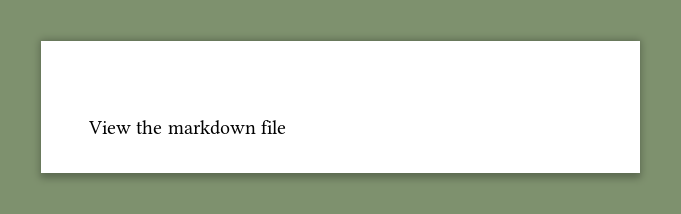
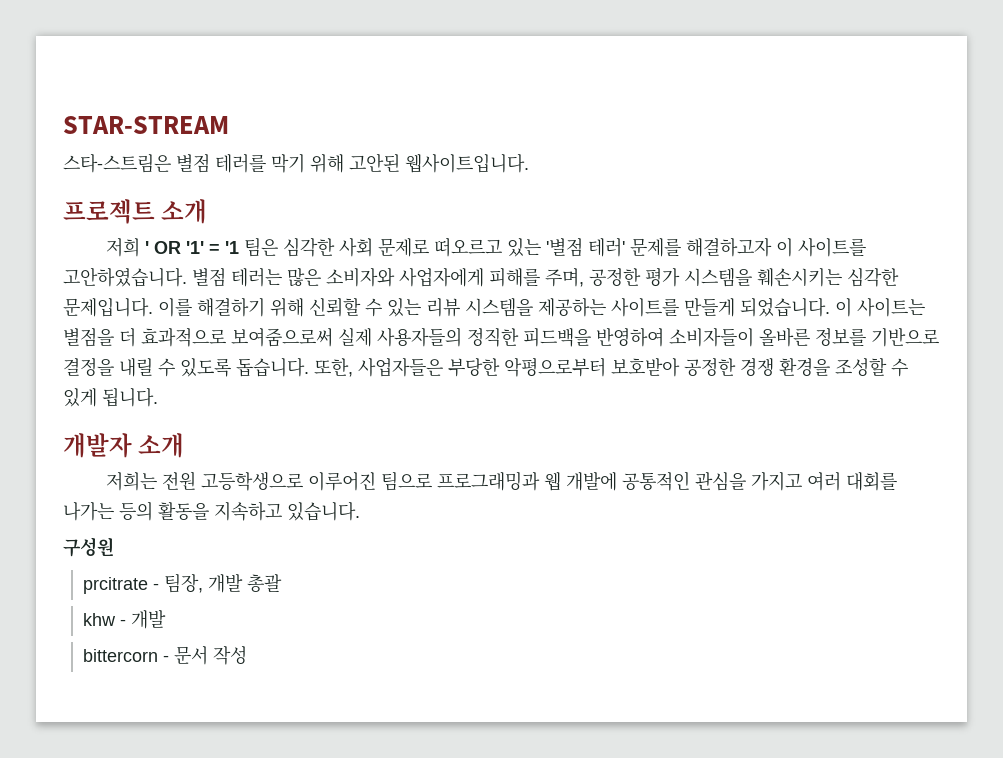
[88,120,287,135] View the markdown file -> [63,116,229,134] [63,153,529,173] [63,199,208,224] [105,237,866,257] [63,267,899,287] [63,297,925,317] [63,327,939,347] [63,357,908,377] [63,387,158,407] [63,433,185,458] [105,471,897,491] [63,501,360,521] [63,537,114,557] [83,573,283,594] [83,610,167,629] [83,646,248,665] STAR-STREAM // 스타-스트림은 별점 테러를 막기 위해 고안된 웹사이트입니다. // 프로젝트 소개 // 저희 ' OR '1' = '1 팀은 심각한 사회 문제로 떠오르고 있는 '별점 테러' 문제를 해결하고자 이 사이트를 고안하였습니다. 별점 테러는 많은 소비자와 사업자에게 피해를 주며, 공정한 평가 시스템을 훼손시키는 심각한 문제입니다. 이를 해결하기 위해 신뢰할 수 있는 리뷰 시스템을 제공하는 사이트를 만들게 되었습니다. 이 사이트는 별점을 더 효과적으로 보여줌으로써 실제 사용자들의 정직한 피드백을 반영하여 소비자들이 올바른 정보를 기반으로 결정을 내릴 수 있도록 돕습니다. 또한, 사업자들은 부당한 악평으로부터 보호받아 공정한 경쟁 환경을 조성할 수 있게 됩니다. // 개발자 소개 // 저희는 전원 고등학생으로 이루어진 팀으로 프로그래밍과 웹 개발에 공통적인 관심을 가지고 여러 대회를 나가는 등의 활동을 지속하고 있습니다. // 구성원 // prcitrate - 팀장, 개발 총괄 // khw - 개발 // bittercorn - 문서 작성

